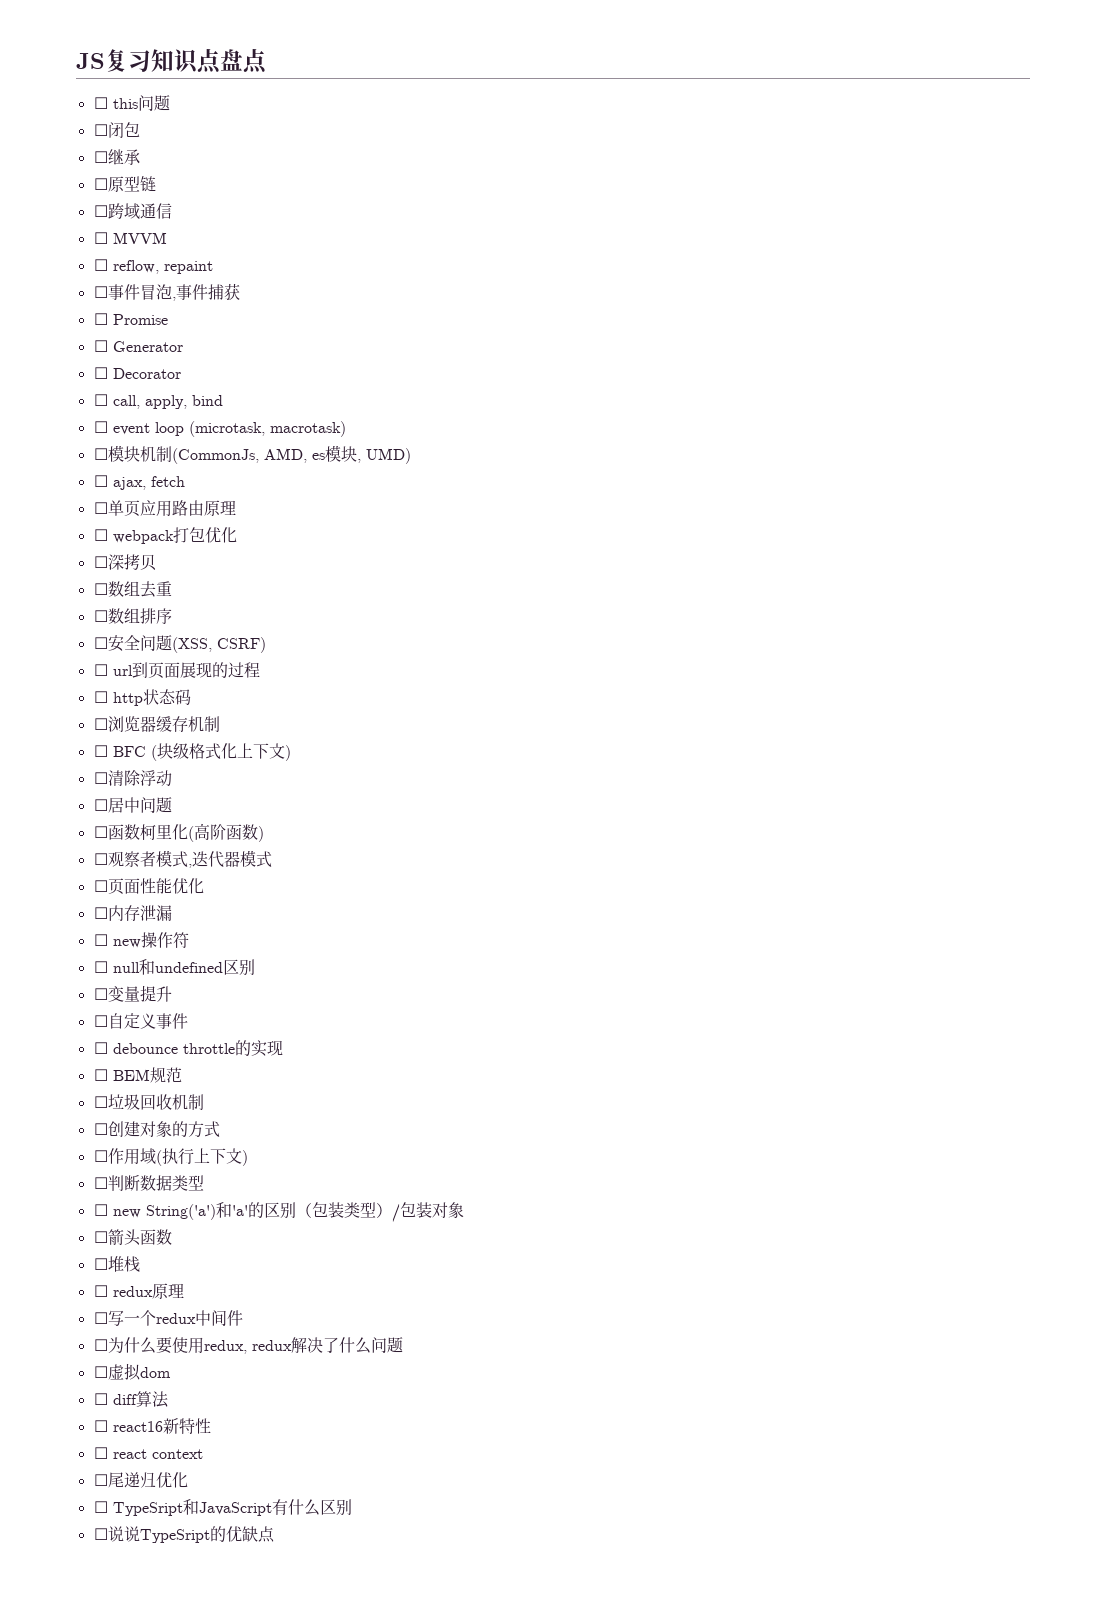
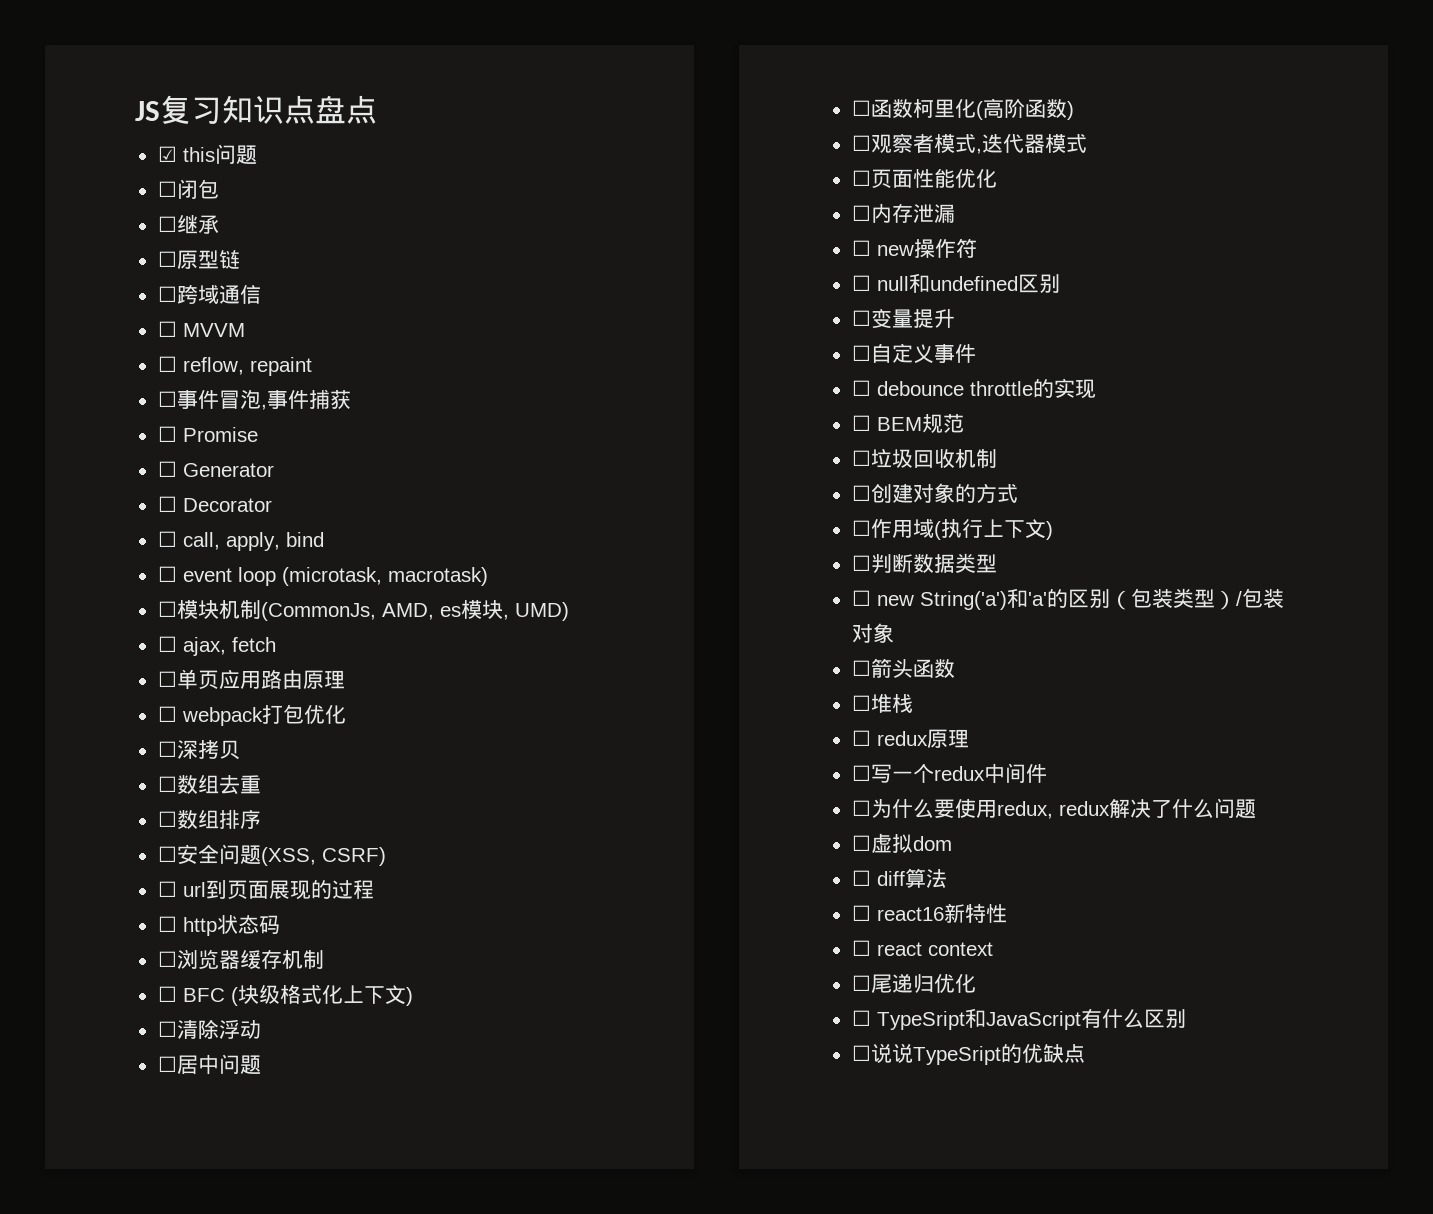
[93,97,108,109] ☐ -> [157,146,177,162] ☑

